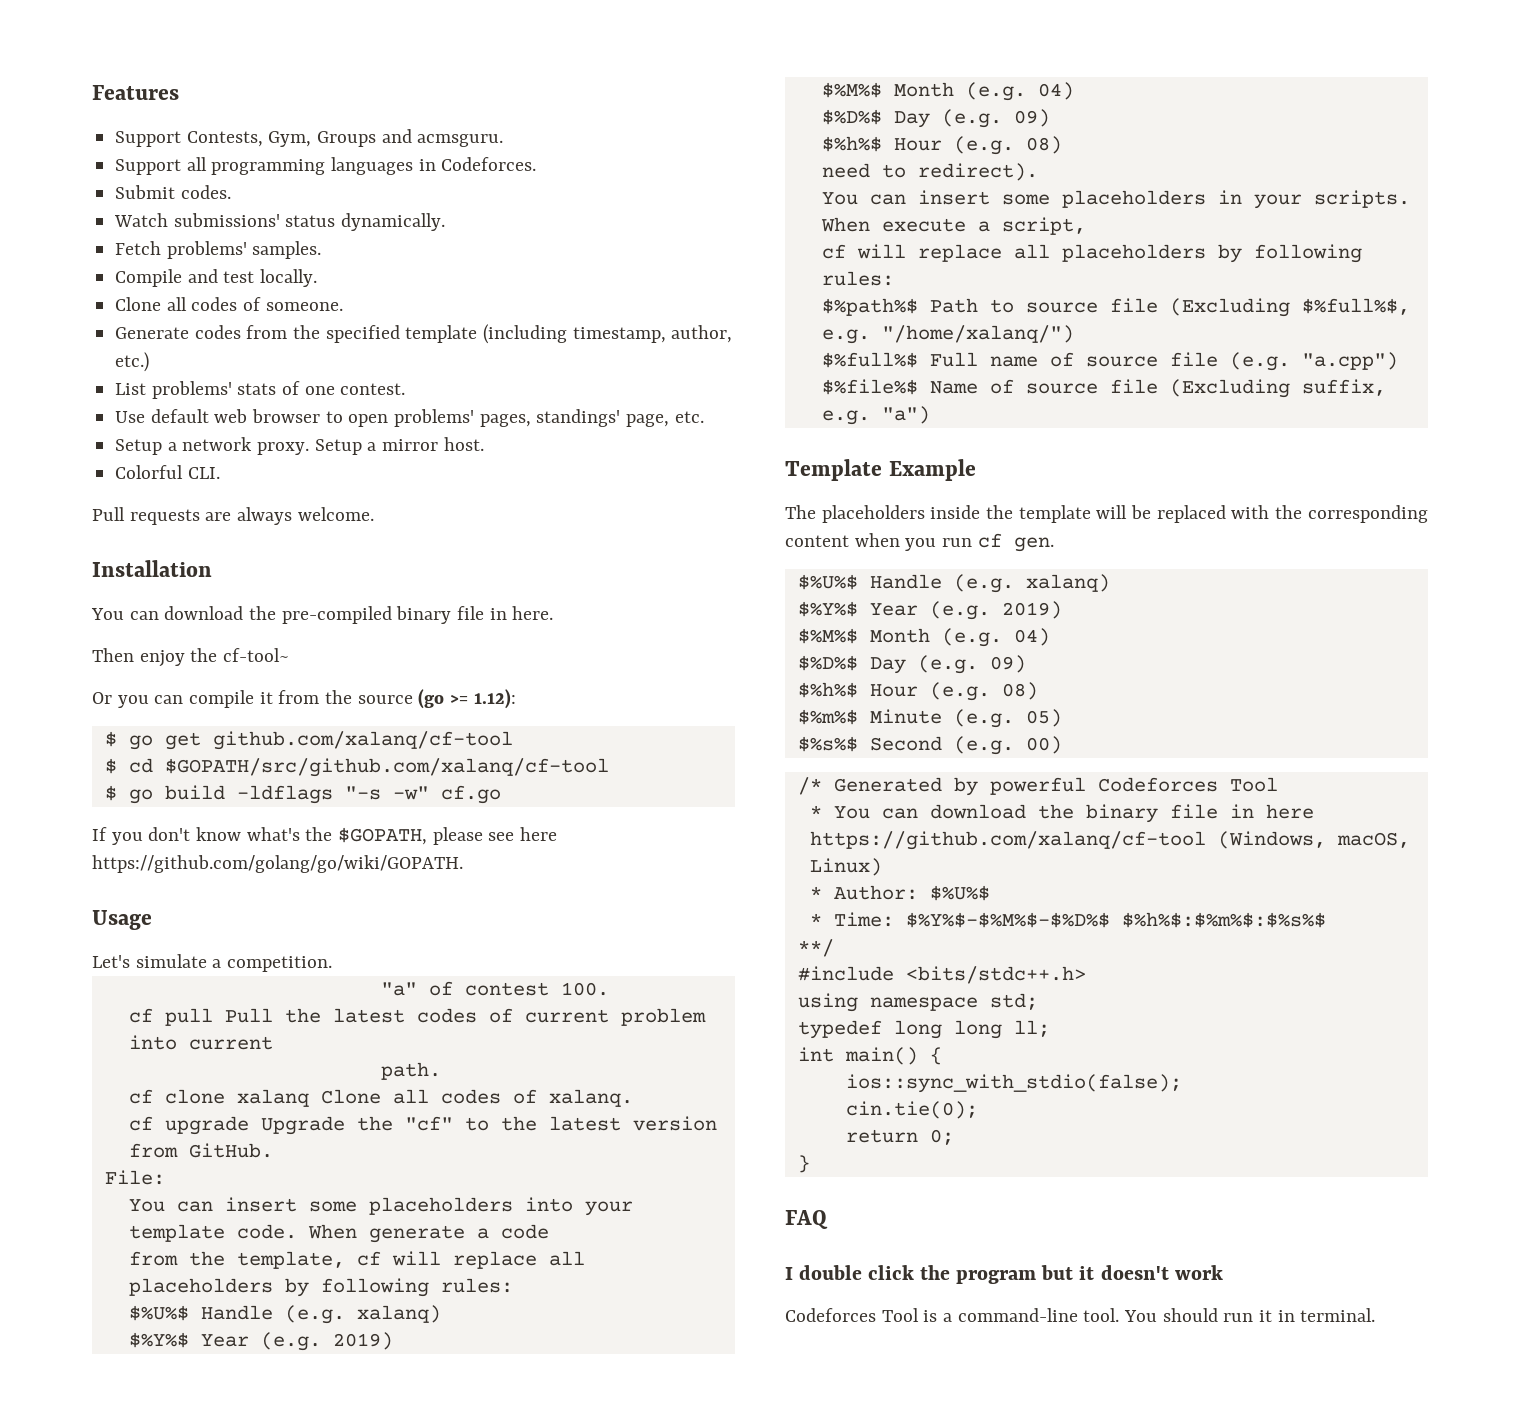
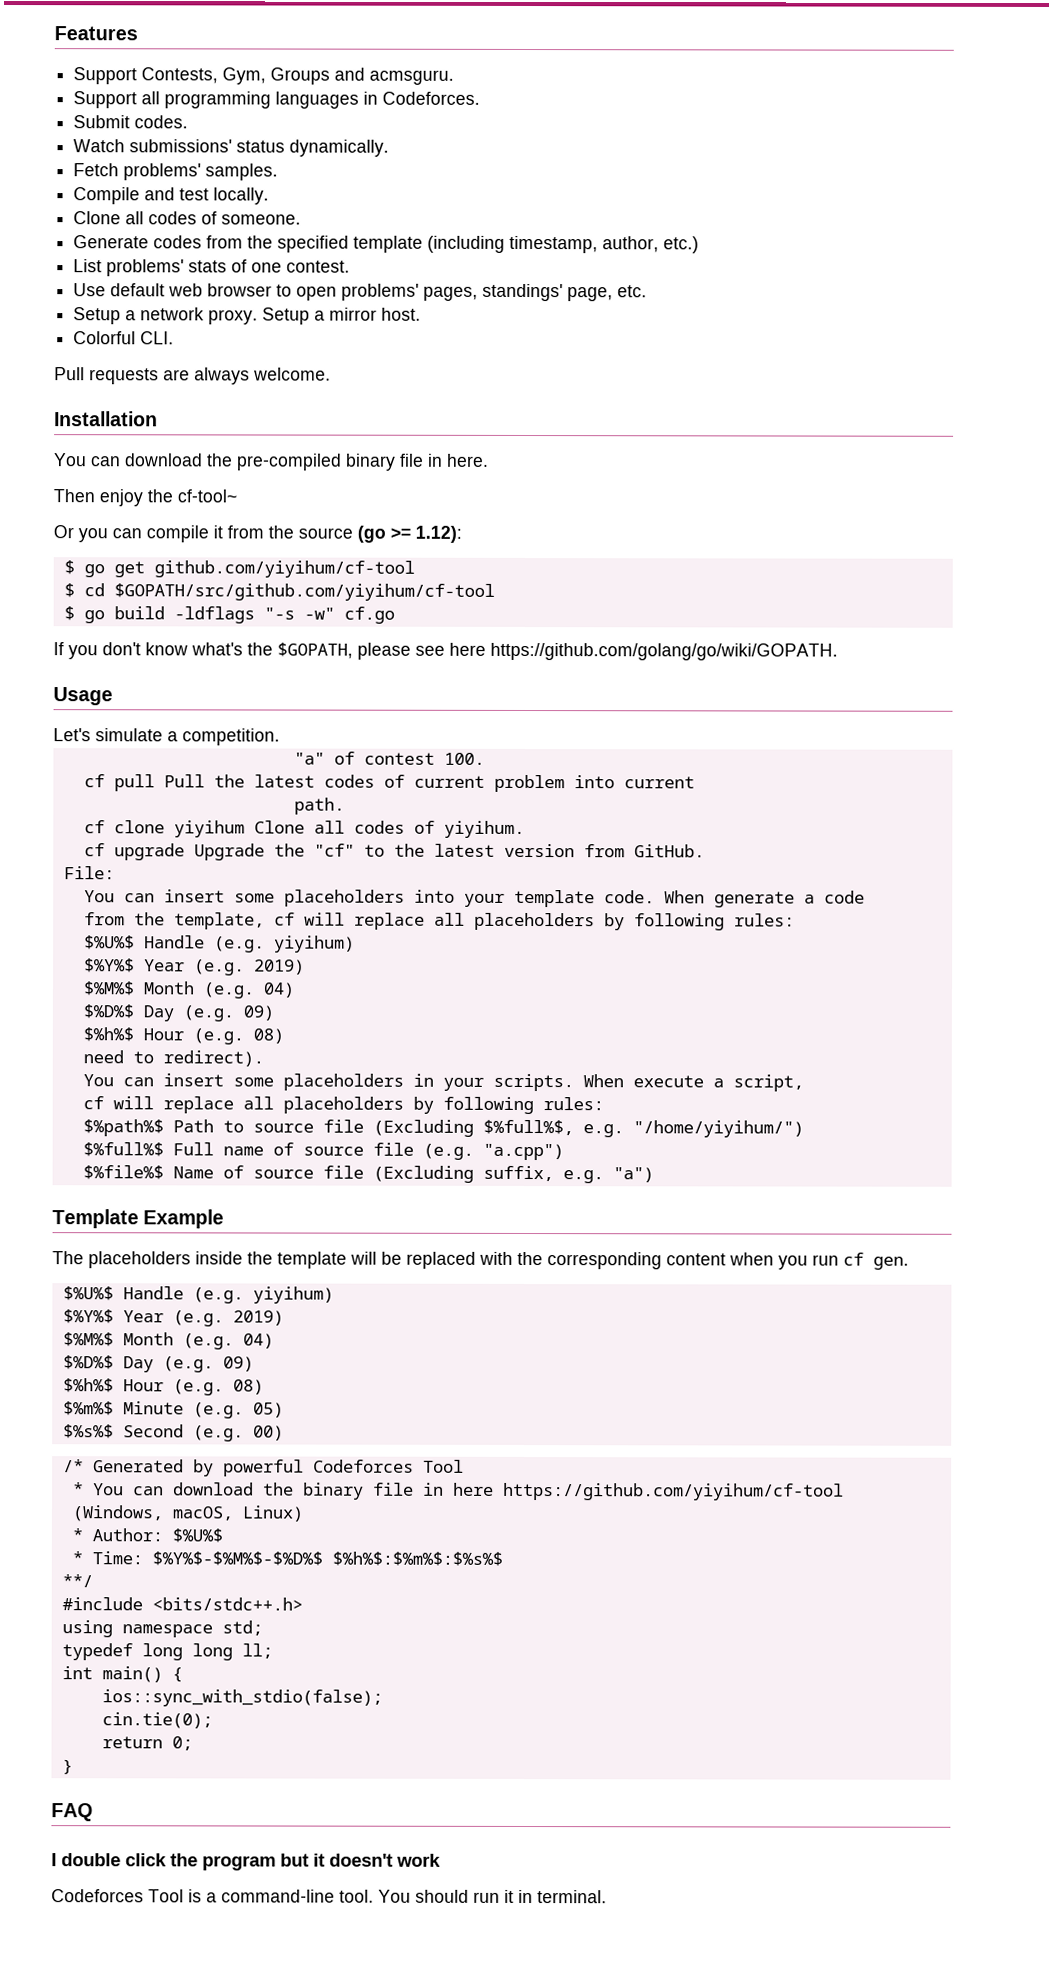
[212,731,513,750] github.com/xalanq/cf-tool -> [153,560,415,578] github.com/yiyihum/cf-tool
[164,758,609,777] $GOPATH/src/github.com/xalanq/cf-tool -> [113,583,495,601] $GOPATH/src/github.com/yiyihum/cf-tool
[236,1089,633,1107] xalanq Clone all codes of xalanq. -> [173,820,525,838] yiyihum Clone all codes of yiyihum.
[356,1305,441,1323] xalanq) -> [273,935,355,953] yiyihum)
[881,325,1074,343] "/home/xalanq/") -> [632,1120,804,1138] "/home/yiyihum/")
[1025,574,1110,592] xalanq) -> [252,1286,334,1304] yiyihum)
[809,831,1206,850] https://github.com/xalanq/cf-tool -> [502,1482,844,1501] https://github.com/yiyihum/cf-tool

